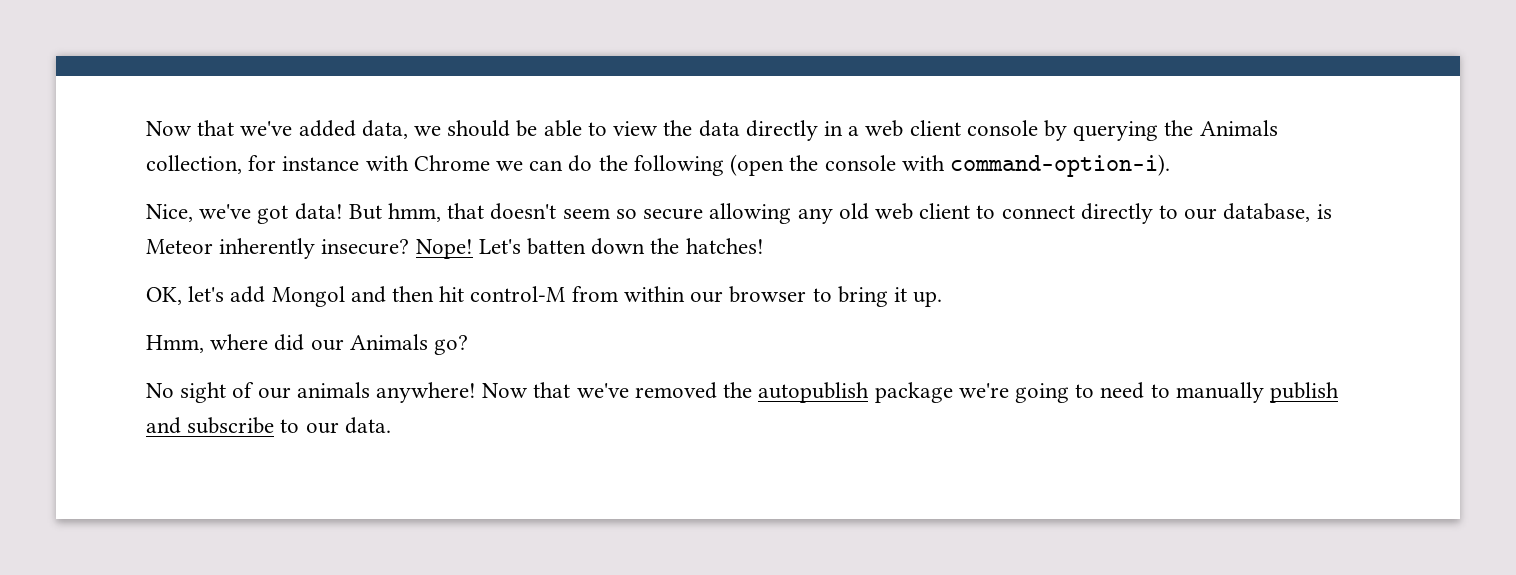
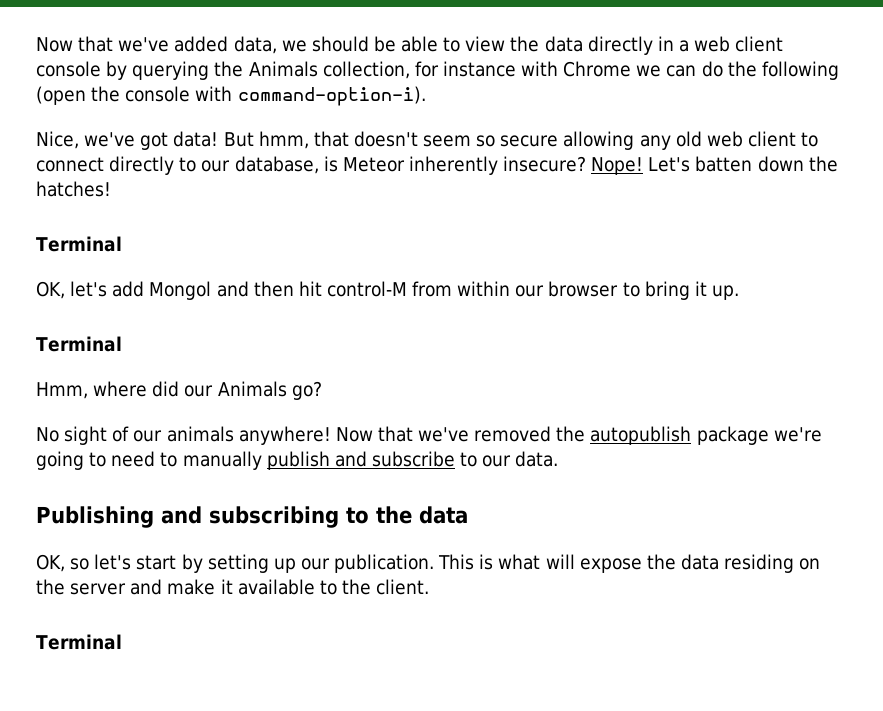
(764, 246) none -> [36,236,122,252] // Terminal
(943, 299) none -> [36,336,122,352] // Terminal
(391, 425) none -> [36,506,468,528] [36,554,821,573] [36,579,430,595] [36,634,122,650] // Publishing and subscribing to the data // OK, so let's start by setting up our publication. This is what will expose the data residing on the server and make it available to the client. // Terminal

